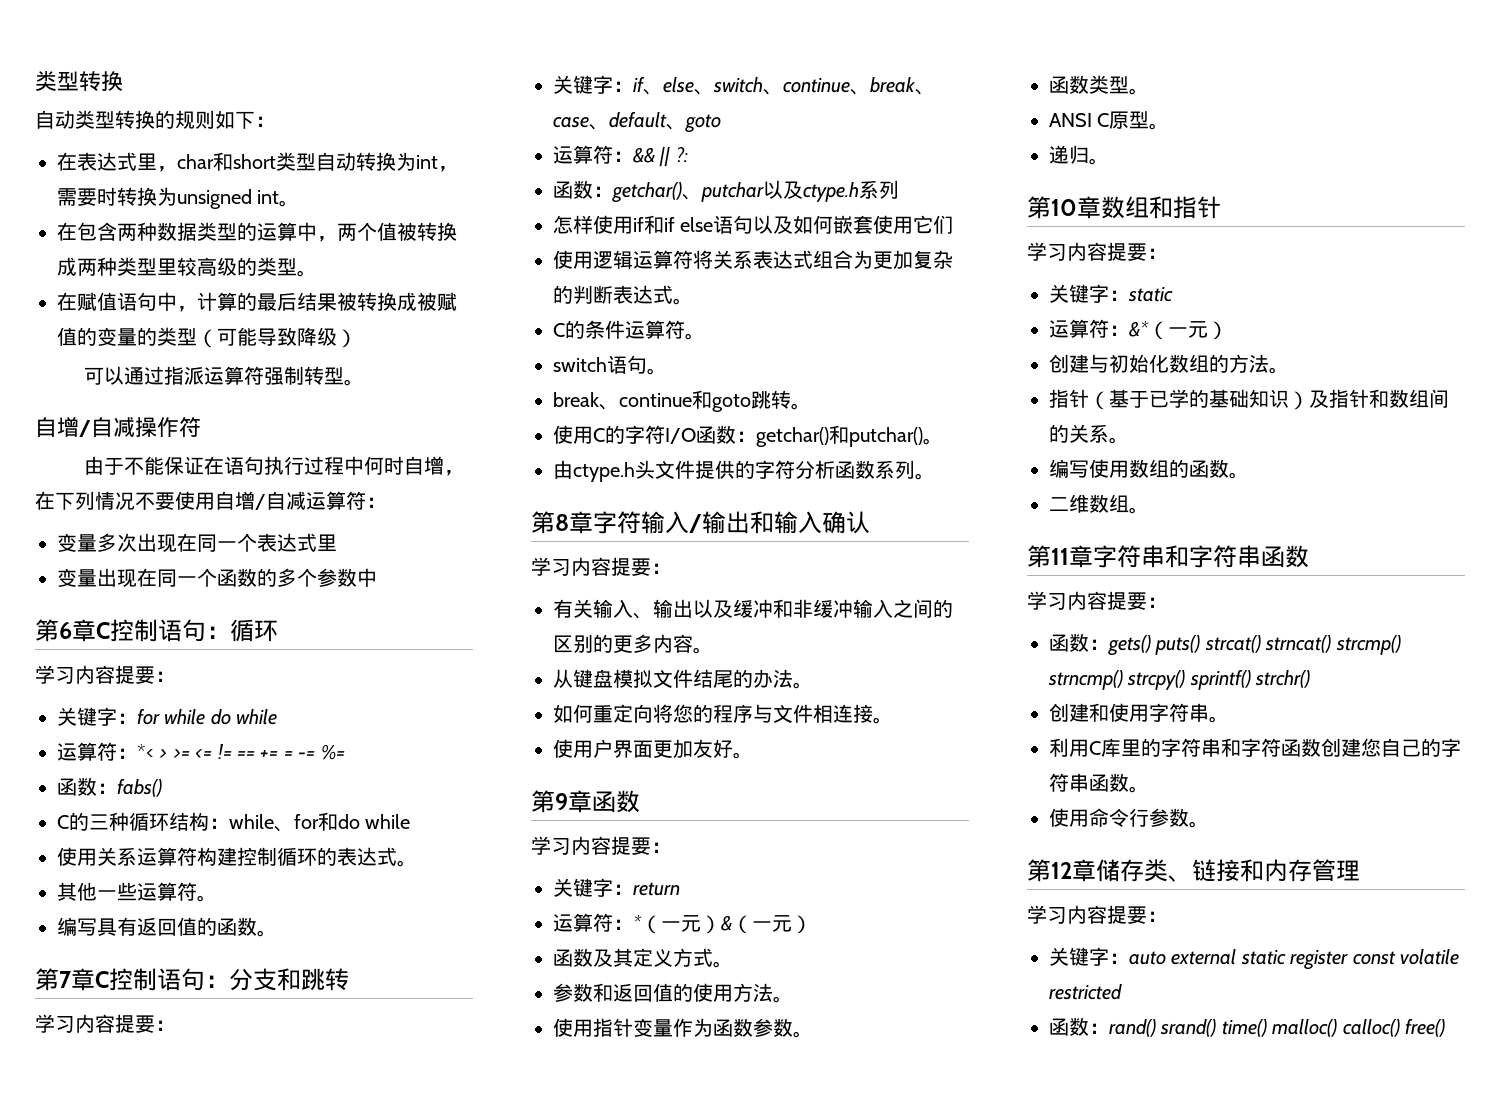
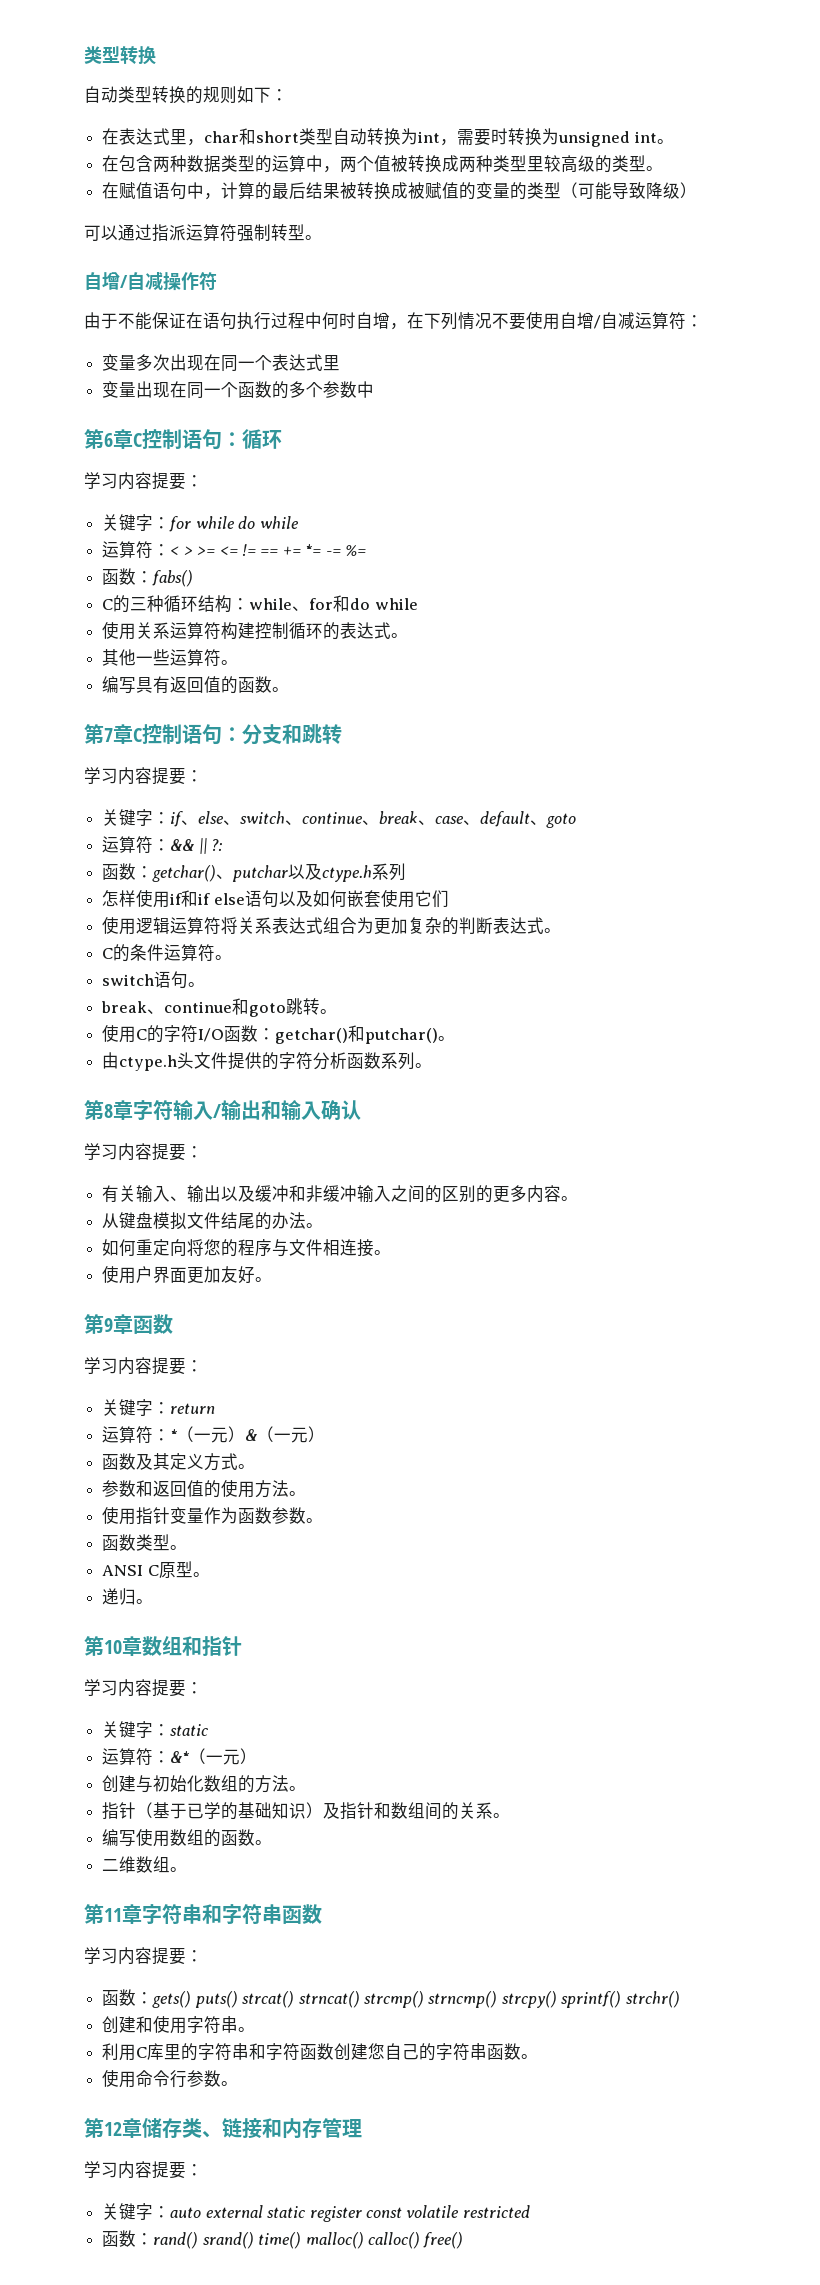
[137,744,154,759] *< -> [170,546,180,556] <
[283,751,293,759] = -> [305,544,322,556] *=

